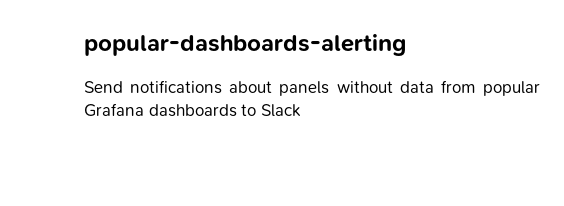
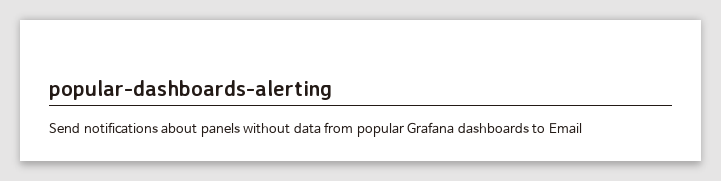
[260,104,301,117] Slack -> [548,123,582,134] Email

